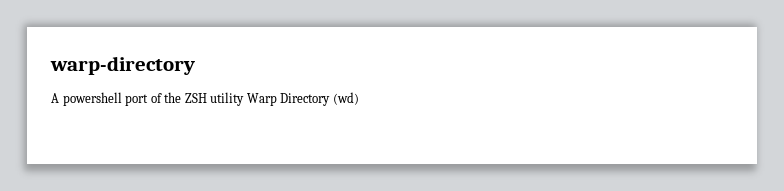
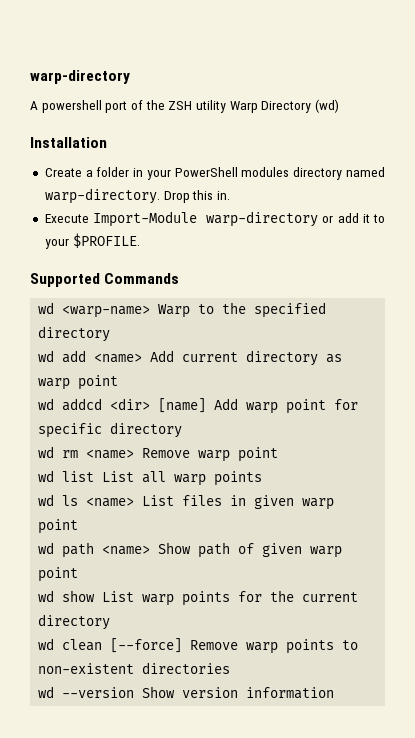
(359, 98) none -> [30,137,107,148] [44,167,385,180] [44,188,230,204] [44,211,385,227] [44,233,140,249] [30,273,180,287] [38,302,327,318] [38,326,111,342] [38,350,343,366] [38,375,119,390] [38,398,359,414] [38,422,183,438] [38,446,279,462] [38,470,263,486] [38,494,335,510] [38,519,79,534] [38,542,343,558] [38,567,79,582] [38,590,359,606] [38,614,111,630] [38,638,359,654] [38,662,231,674] [38,686,335,699] // Installation // Create a folder in your PowerShell modules directory named warp-directory. Drop this in. // Execute Import-Module warp-directory or add it to your $PROFILE. // Supported Commands // wd <warp-name> Warp to the specified directory // wd add <name> Add current directory as warp point // wd addcd <dir> [name] Add warp point for specific directory // wd rm <name> Remove warp point // wd list List all warp points // wd ls <name> List files in given warp point // wd path <name> Show path of given warp point // wd show List warp points for the current directory // wd clean [--force] Remove warp points to non-existent directories // wd --version Show version information

